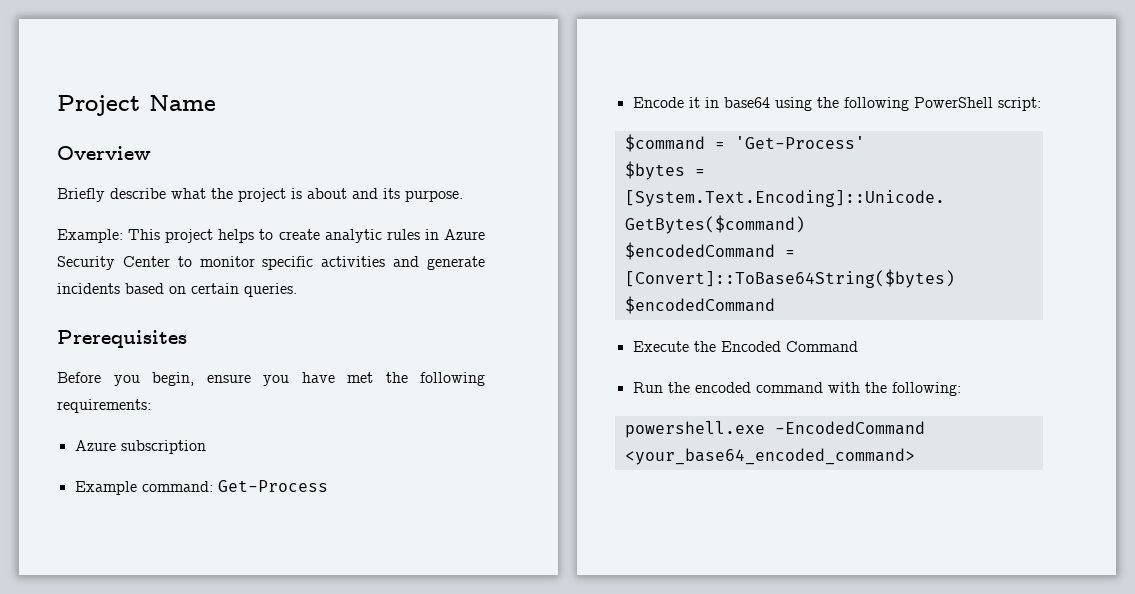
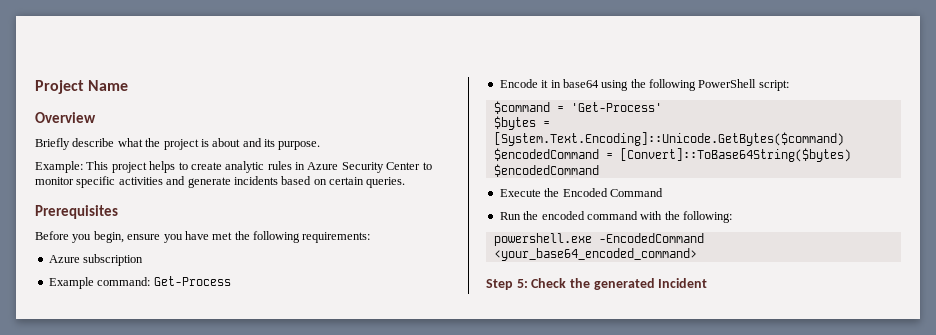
(915, 456) none -> [486,278,708,290] // Step 5: Check the generated Incident

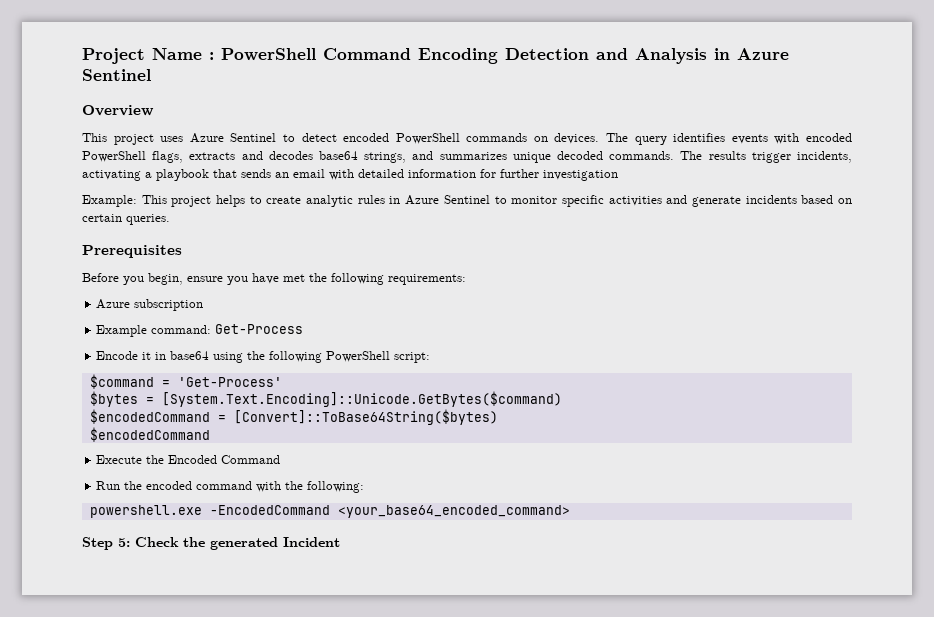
[35,112,96,123] [35,138,321,150] // Overview // Briefly describe what the project is about and its purpose. -> [209,48,789,64] [82,69,151,81] [82,105,154,116] [82,133,853,145] [82,151,853,163] [82,169,618,181] : PowerShell Command Encoding Detection and Analysis in Azure Sentinel // Overview // This project uses Azure Sentinel to detect encoded PowerShell commands on devices. The query identifies events with encoded PowerShell flags, extracts and decodes base64 strings, and summarizes unique decoded commands. The results trigger incidents, activating a playbook that sends an email with detailed information for further investigation
[341,162,421,173] Security Center -> [443,195,490,204] Sentinel

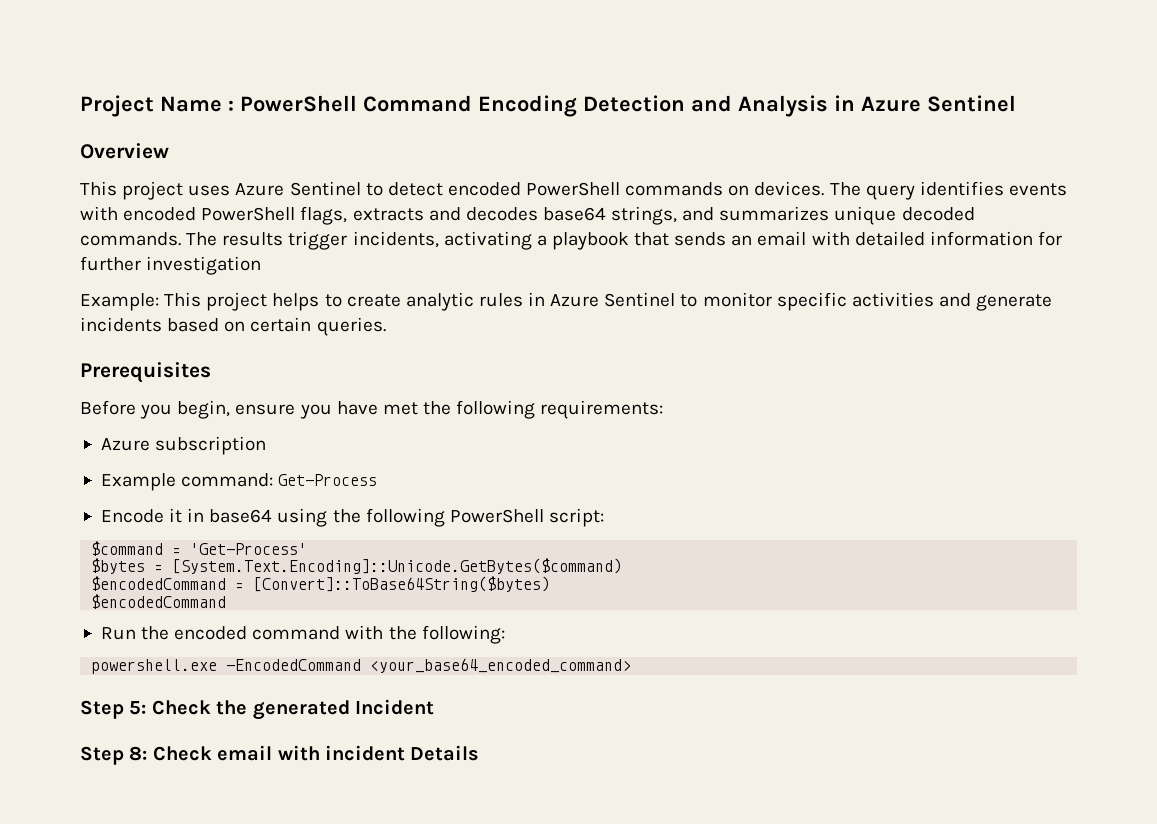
[96,455,281,464] // Execute the Encoded Command -> (227, 601) none
(340, 542) none -> [80,745,480,765] // Step 8: Check email with incident Details

